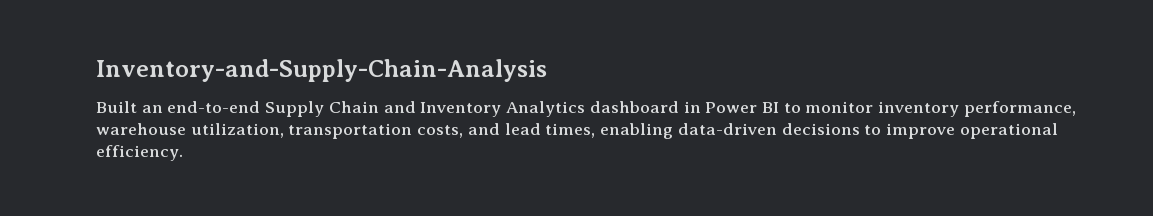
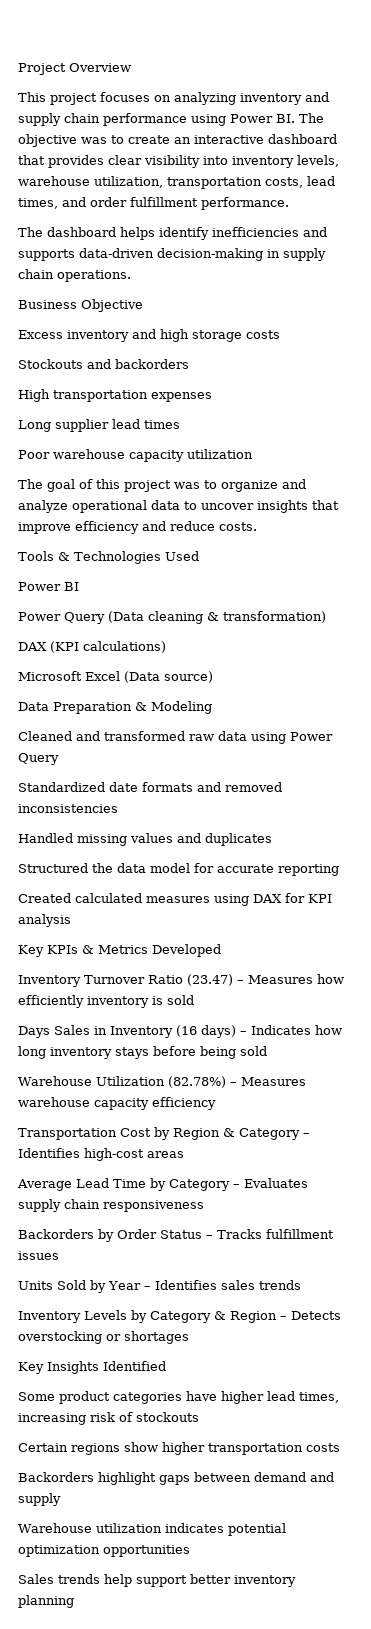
[96,59,547,82] [96,101,1076,117] Inventory-and-Supply-Chain-Analysis // Built an end-to-end Supply Chain and Inventory Analytics dashboard in Power BI to monitor inventory performance, -> [18,63,131,75] [18,92,329,105] [18,113,324,126] [18,134,337,147] [18,155,339,168] Project Overview // This project focuses on analyzing inventory and supply chain performance using Power BI. The objective was to create an interactive dashboard that provides clear visibility into inventory levels,
[467,123,1058,139] [96,145,183,161] and lead times, enabling data-driven decisions to improve operational efficiency. -> [307,176,335,186] [18,197,289,210] [18,227,327,240] [18,248,326,261] [18,269,131,282] [18,299,143,312] [18,329,280,342] [18,359,189,369] [18,389,212,402] [18,419,180,432] [18,449,253,462] [18,479,306,492] [18,500,339,513] [18,521,257,534] [18,551,199,564] [18,582,79,591] [18,611,326,624] [18,641,166,653] [18,671,213,683] [18,701,212,714] [18,731,333,744] [18,753,59,765] [18,782,282,792] [18,804,118,813] [18,833,272,846] [18,863,339,876] [18,893,332,906] [18,914,71,927] [18,944,221,957] [18,974,344,987] [18,995,194,1008] [18,1025,342,1038] [18,1046,267,1059] [18,1076,306,1088] [18,1097,216,1110] [18,1127,310,1140] [18,1148,184,1161] [17,1178,308,1191] [18,1199,204,1212] [18,1229,334,1242] [18,1251,59,1260] [18,1280,301,1293] [18,1310,341,1323] [18,1331,189,1344] [18,1361,166,1374] [18,1391,339,1404] [18,1412,199,1425] [18,1442,340,1455] [18,1472,334,1485] [18,1493,61,1506] [18,1523,286,1536] [18,1545,190,1557] [18,1574,296,1587] [18,1595,74,1608] lead times, and order fulfillment performance. // The dashboard helps identify inefficiencies and supports data-driven decision-making in supply chain operations. // Business Objective // Excess inventory and high storage costs // Stockouts and backorders // High transportation expenses // Long supplier lead times // Poor warehouse capacity utilization // The goal of this project was to organize and analyze operational data to uncover insights that improve efficiency and reduce costs. // Tools & Technologies Used // Power BI // Power Query (Data cleaning & transformation) // DAX (KPI calculations) // Microsoft Excel (Data source) // Data Preparation & Modeling // Cleaned and transformed raw data using Power Query // Standardized date formats and removed inconsistencies // Handled missing values and duplicates // Structured the data model for accurate reporting // Created calculated measures using DAX for KPI analysis // Key KPIs & Metrics Developed // Inventory Turnover Ratio (23.47) – Measures how efficiently inventory is sold // Days Sales in Inventory (16 days) – Indicates how long inventory stays before being sold // Warehouse Utilization (82.78%) – Measures warehouse capacity efficiency // Transportation Cost by Region & Category – Identifies high-cost areas // Average Lead Time by Category – Evaluates supply chain responsiveness // Backorders by Order Status – Tracks fulfillment issues // Units Sold by Year – Identifies sales trends // Inventory Levels by Category & Region – Detects overstocking or shortages // Key Insights Identified // Some product categories have higher lead times, increasing risk of stockouts // Certain regions show higher transportation costs // Backorders highlight gaps between demand and supply // Warehouse utilization indicates potential optimization opportunities // Sales trends help support better inventory planning

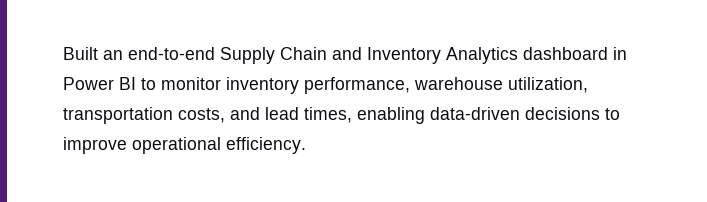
[18,63,131,75] [18,92,329,105] [18,113,324,126] [18,134,337,147] [18,155,339,168] Project Overview // This project focuses on analyzing inventory and supply chain performance using Power BI. The objective was to create an interactive dashboard that provides clear visibility into inventory levels, -> [63,47,627,64] [63,77,410,94] Built an end-to-end Supply Chain and Inventory Analytics dashboard in Power BI to monitor inventory performance,
[307,176,335,186] [18,197,289,210] [18,227,327,240] [18,248,326,261] [18,269,131,282] [18,299,143,312] [18,329,280,342] [18,359,189,369] [18,389,212,402] [18,419,180,432] [18,449,253,462] [18,479,306,492] [18,500,339,513] [18,521,257,534] [18,551,199,564] [18,582,79,591] [18,611,326,624] [18,641,166,653] [18,671,213,683] [18,701,212,714] [18,731,333,744] [18,753,59,765] [18,782,282,792] [18,804,118,813] [18,833,272,846] [18,863,339,876] [18,893,332,906] [18,914,71,927] [18,944,221,957] [18,974,344,987] [18,995,194,1008] [18,1025,342,1038] [18,1046,267,1059] [18,1076,306,1088] [18,1097,216,1110] [18,1127,310,1140] [18,1148,184,1161] [17,1178,308,1191] [18,1199,204,1212] [18,1229,334,1242] [18,1251,59,1260] [18,1280,301,1293] [18,1310,341,1323] [18,1331,189,1344] [18,1361,166,1374] [18,1391,339,1404] [18,1412,199,1425] [18,1442,340,1455] [18,1472,334,1485] [18,1493,61,1506] [18,1523,286,1536] [18,1545,190,1557] [18,1574,296,1587] [18,1595,74,1608] lead times, and order fulfillment performance. // The dashboard helps identify inefficiencies and supports data-driven decision-making in supply chain operations. // Business Objective // Excess inventory and high storage costs // Stockouts and backorders // High transportation expenses // Long supplier lead times // Poor warehouse capacity utilization // The goal of this project was to organize and analyze operational data to uncover insights that improve efficiency and reduce costs. // Tools & Technologies Used // Power BI // Power Query (Data cleaning & transformation) // DAX (KPI calculations) // Microsoft Excel (Data source) // Data Preparation & Modeling // Cleaned and transformed raw data using Power Query // Standardized date formats and removed inconsistencies // Handled missing values and duplicates // Structured the data model for accurate reporting // Created calculated measures using DAX for KPI analysis // Key KPIs & Metrics Developed // Inventory Turnover Ratio (23.47) – Measures how efficiently inventory is sold // Days Sales in Inventory (16 days) – Indicates how long inventory stays before being sold // Warehouse Utilization (82.78%) – Measures warehouse capacity efficiency // Transportation Cost by Region & Category – Identifies high-cost areas // Average Lead Time by Category – Evaluates supply chain responsiveness // Backorders by Order Status – Tracks fulfillment issues // Units Sold by Year – Identifies sales trends // Inventory Levels by Category & Region – Detects overstocking or shortages // Key Insights Identified // Some product categories have higher lead times, increasing risk of stockouts // Certain regions show higher transportation costs // Backorders highlight gaps between demand and supply // Warehouse utilization indicates potential optimization opportunities // Sales trends help support better inventory planning -> [230,107,620,124] [63,137,306,154] and lead times, enabling data-driven decisions to improve operational efficiency.

